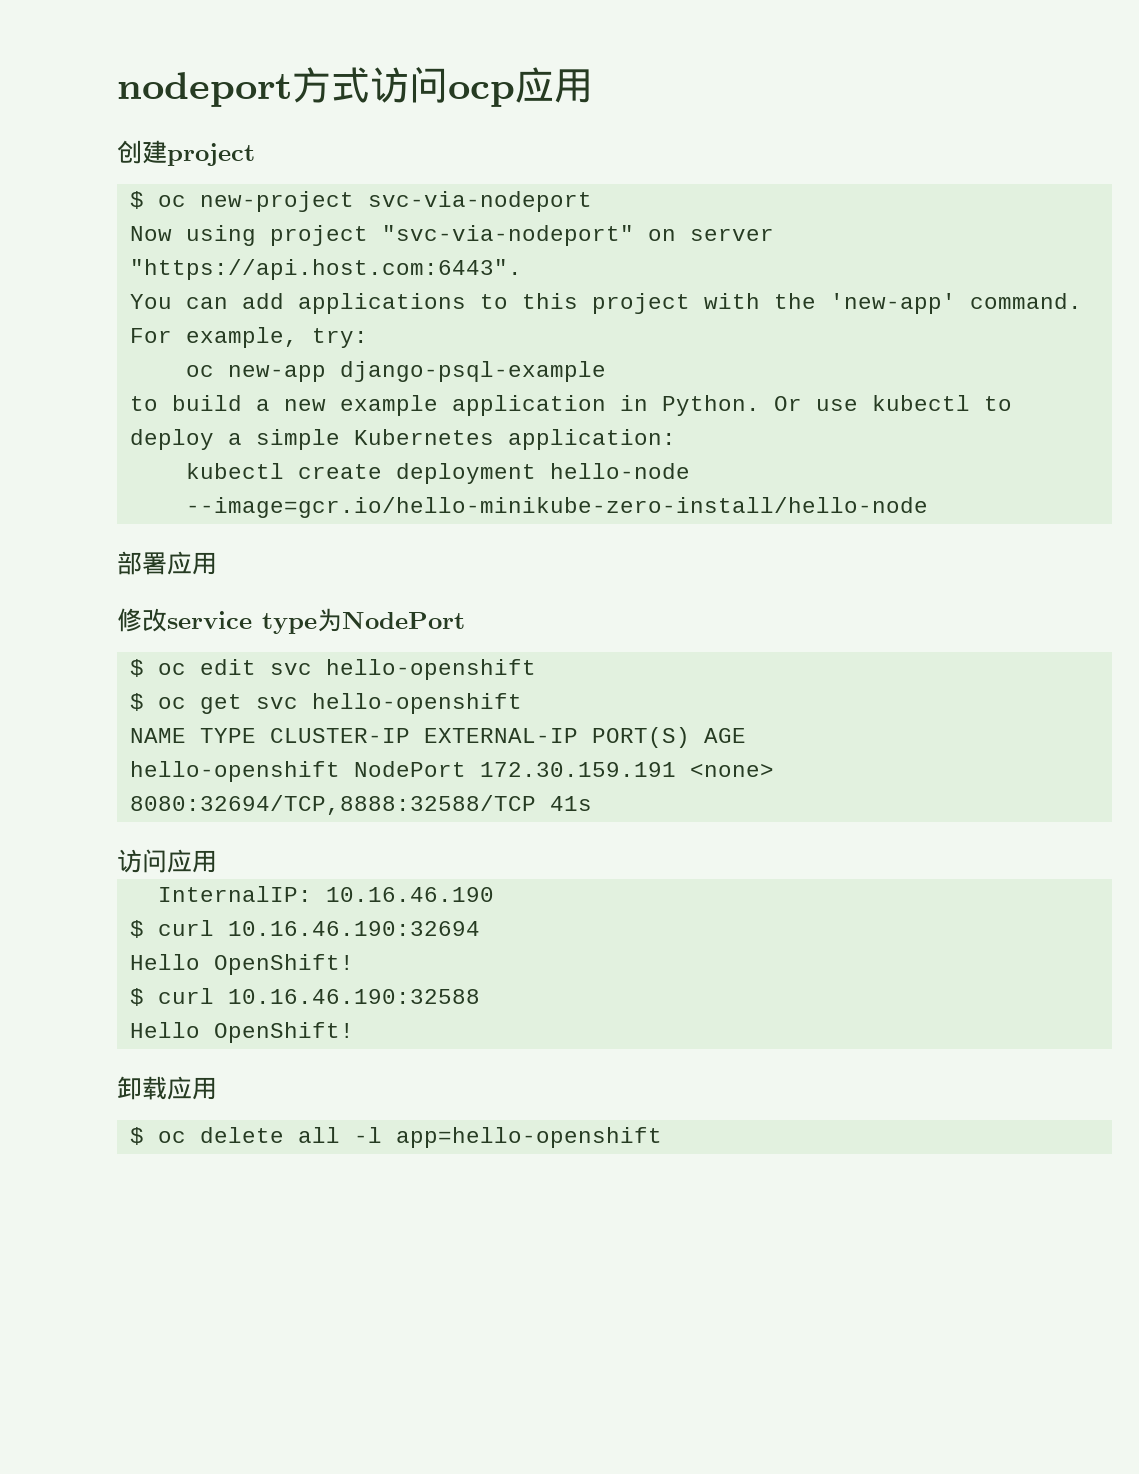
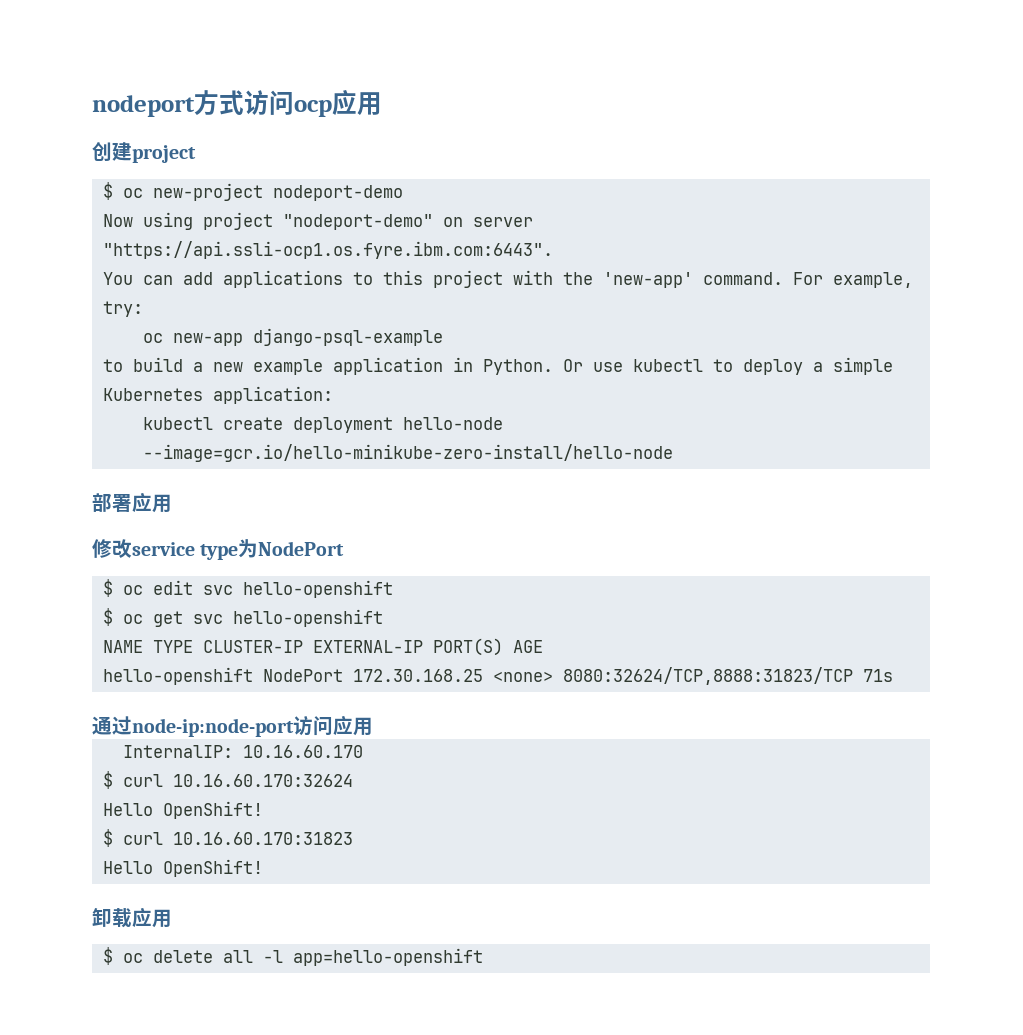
[367,191,592,212] svc-via-nodeport -> [272,185,403,201] nodeport-demo
[381,225,634,246] "svc-via-nodeport" -> [282,214,433,230] "nodeport-demo"
[129,259,522,280] "https://api.host.com:6443". -> [102,241,553,259] "https://api.ssli-ocp1.os.fyre.ibm.com:6443".
[479,762,774,777] [129,795,592,815] 172.30.159.191 <none> 8080:32694/TCP,8888:32588/TCP 41s // -> [352,667,893,685] [92,716,294,737] 172.30.168.25 <none> 8080:32624/TCP,8888:31823/TCP 71s // 通过node-ip:node-port
[325,887,494,902] [129,920,480,938] 10.16.46.190 // $ curl 10.16.46.190:32694 -> [242,745,363,758] [102,771,353,789] 10.16.60.170 // $ curl 10.16.60.170:32624
[227,989,480,1004] 10.16.46.190:32588 -> [172,832,353,845] 10.16.60.170:31823

